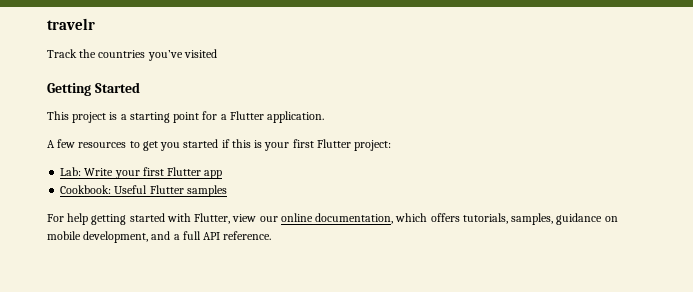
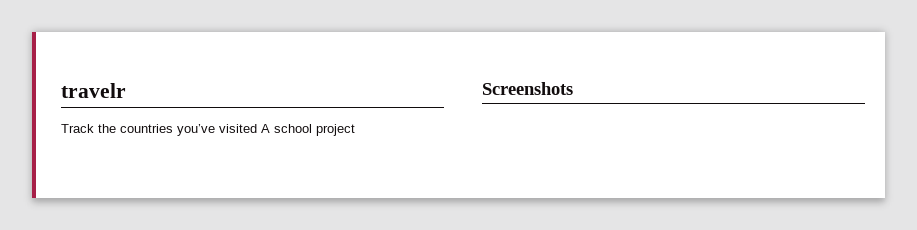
[47,82,140,96] [47,111,325,123] [47,139,392,151] [60,167,223,179] [60,185,227,197] [47,213,618,225] [47,231,272,243] // Getting Started // This project is a starting point for a Flutter application. // A few resources to get you started if this is your first Flutter project: // Lab: Write your first Flutter app // Cookbook: Useful Flutter samples // For help getting started with Flutter, view our online documentation, which offers tutorials, samples, guidance on mobile development, and a full API reference. -> [261,124,355,136] [482,82,573,95] A school project // Screenshots

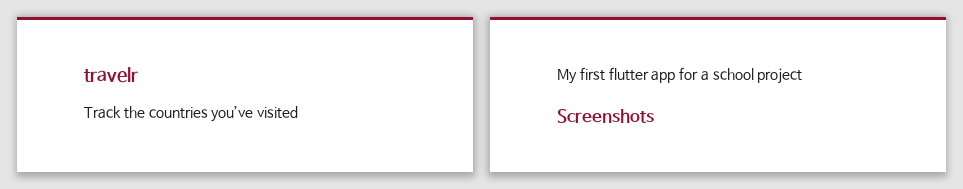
[261,124,270,133] A -> [557,67,709,84] // My first flutter app for a

